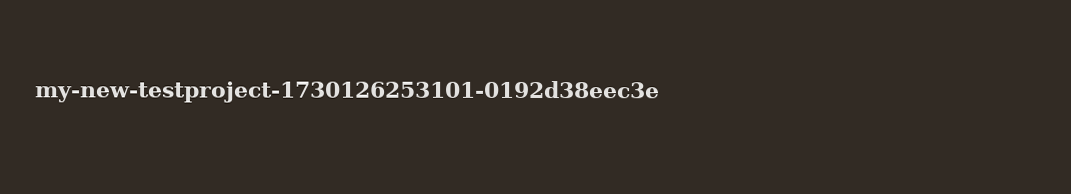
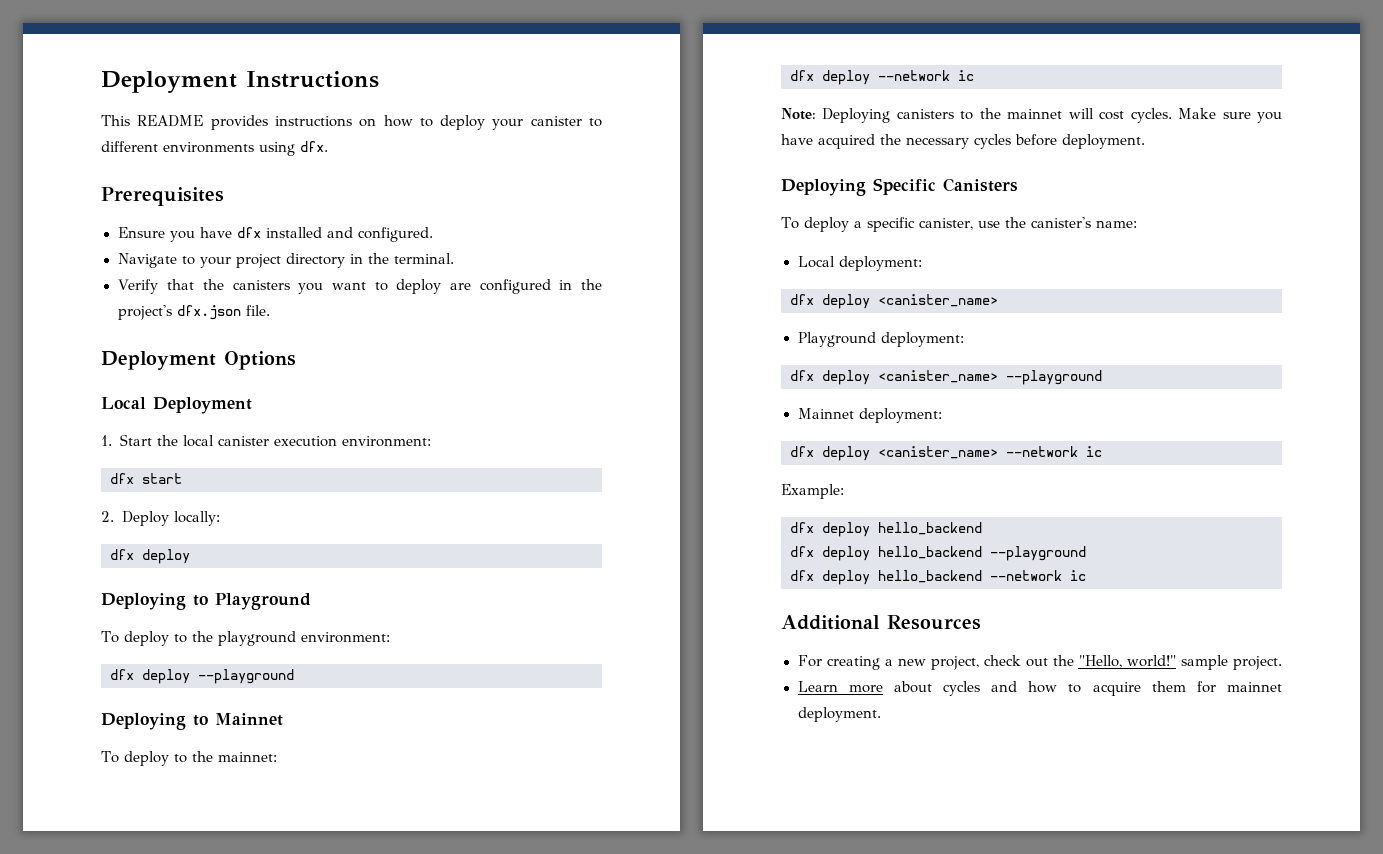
[34,80,660,104] my-new-testproject-1730126253101-0192d38eec3e -> [101,71,379,93] [101,115,602,130] [101,141,328,156] [101,187,224,206] [117,227,433,242] [117,253,454,268] [117,279,602,294] [117,305,270,320] [101,351,296,370] [101,397,252,414] [101,434,431,447] [110,473,182,484] [101,511,220,526] [110,549,190,564] [101,593,311,610] [101,631,390,646] [110,669,294,684] [101,713,283,730] [101,751,277,766] [790,70,974,85] [781,108,1282,123] [781,134,1145,149] [781,178,1018,196] [781,217,1137,232] [797,256,922,271] [790,294,998,309] [797,332,964,347] [790,370,1102,385] [797,408,942,423] [790,446,1102,461] [781,484,844,499] [790,522,982,537] [790,546,1086,561] [790,570,1086,585] [781,615,981,630] [797,655,1282,670] [797,681,1282,696] [797,707,881,722] Deployment Instructions // This README provides instructions on how to deploy your canister to different environments using dfx. // Prerequisites // Ensure you have dfx installed and configured. // Navigate to your project directory in the terminal. // Verify that the canisters you want to deploy are configured in the project's dfx.json file. // Deployment Options // Local Deployment // 1. Start the local canister execution environment: // dfx start // 2. Deploy locally: // dfx deploy // Deploying to Playground // To deploy to the playground environment: // dfx deploy --playground // Deploying to Mainnet // To deploy to the mainnet: // dfx deploy --network ic // Note: Deploying canisters to the mainnet will cost cycles. Make sure you have acquired the necessary cycles before deployment. // Deploying Specific Canisters // To deploy a specific canister, use the canister's name: // Local deployment: // dfx deploy <canister_name> // Playground deployment: // dfx deploy <canister_name> --playground // Mainnet deployment: // dfx deploy <canister_name> --network ic // Example: // dfx deploy hello_backend // dfx deploy hello_backend --playground // dfx deploy hello_backend --network ic // Additional Resources // For creating a new project, check out the "Hello, world!" sample project. // Learn more about cycles and how to acquire them for mainnet deployment.

